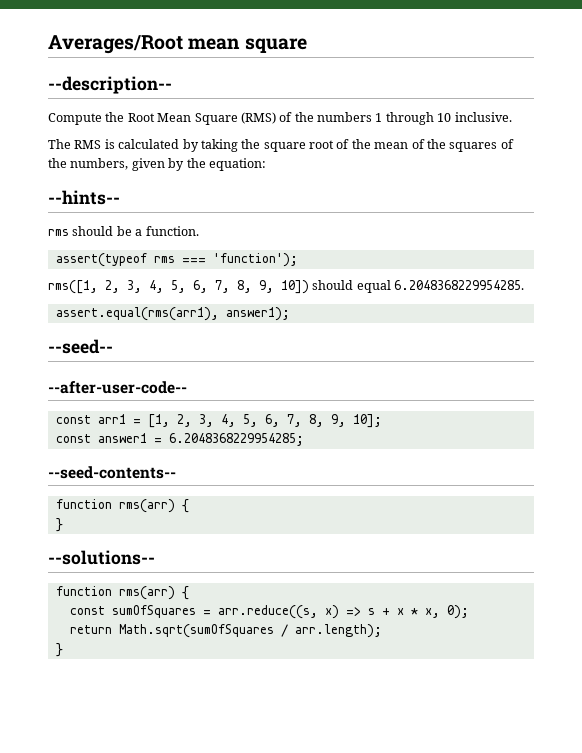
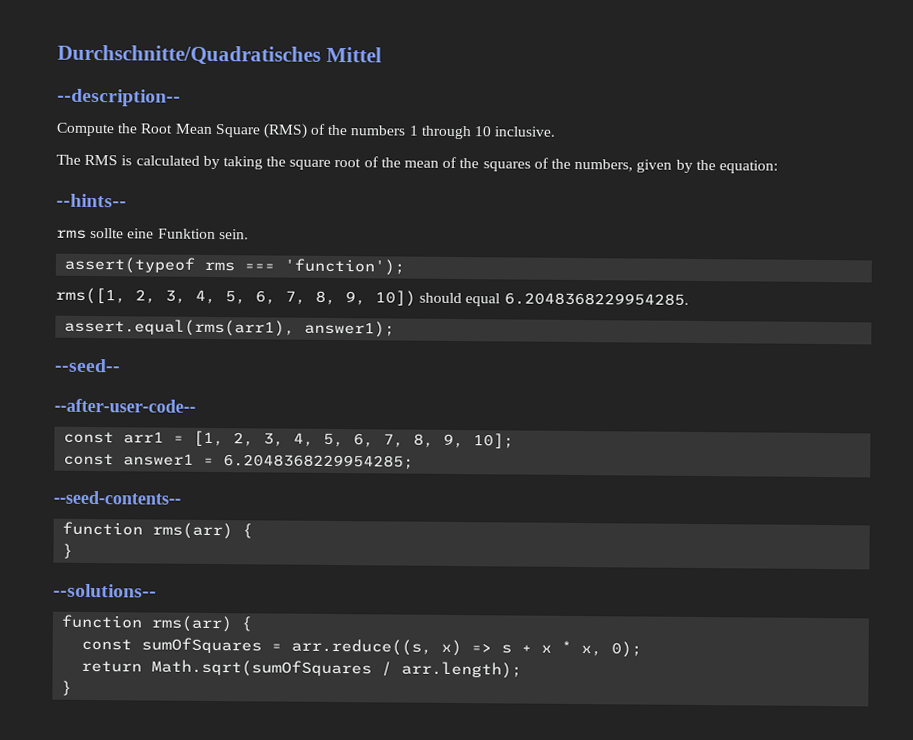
[48,35,307,54] Averages/Root mean square -> [57,44,382,66] Durchschnitte/Quadratisches Mittel
[72,226,199,236] should be a function. -> [90,227,249,240] sollte eine Funktion sein.

